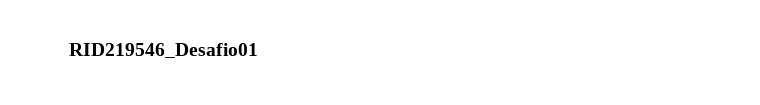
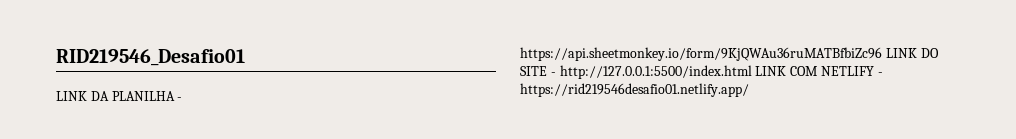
(258, 50) none -> [56,91,183,101] [520,47,939,61] [520,65,883,79] [520,83,749,97] // LINK DA PLANILHA - https://api.sheetmonkey.io/form/9KjQWAu36ruMATBfbiZc96 LINK DO SITE - http://127.0.0.1:5500/index.html LINK COM NETLIFY - https://rid219546desafio01.netlify.app/

